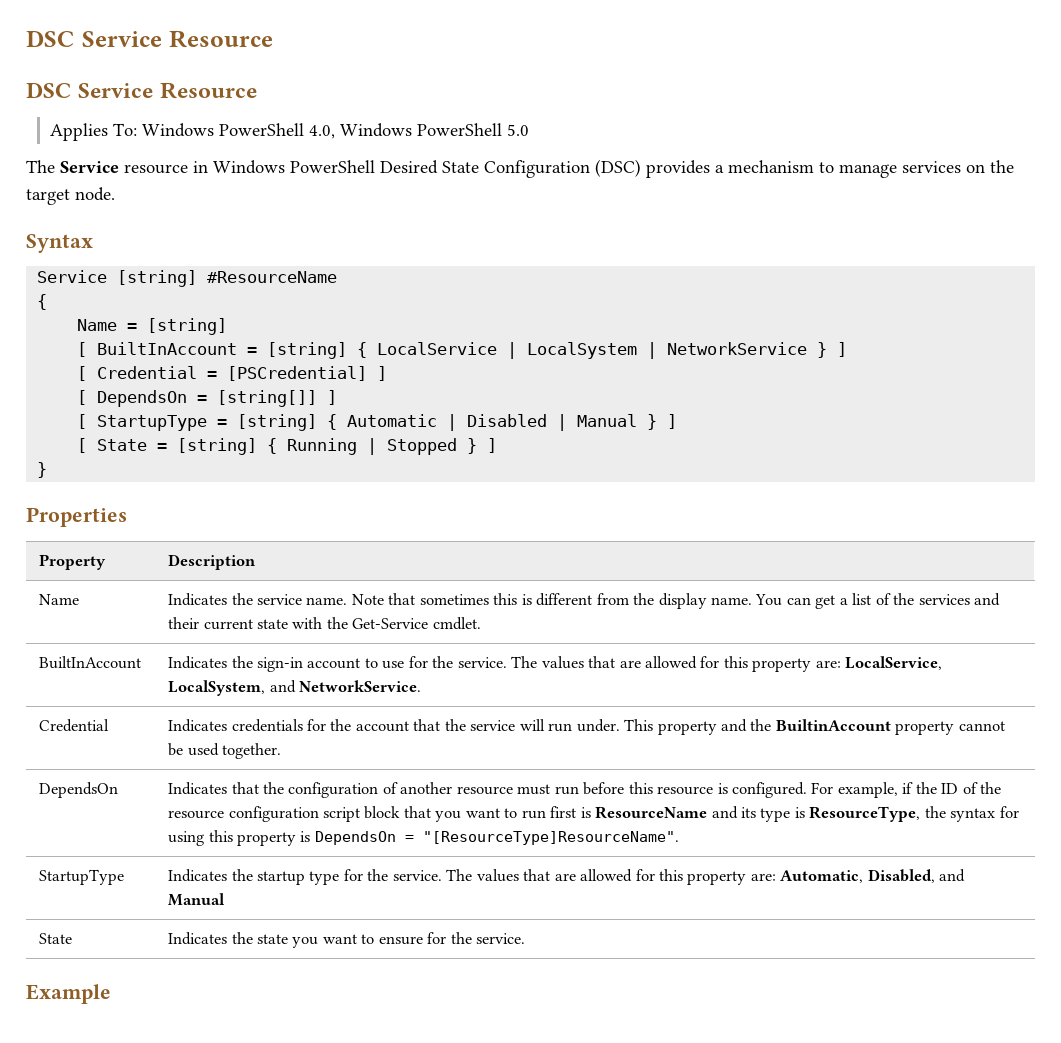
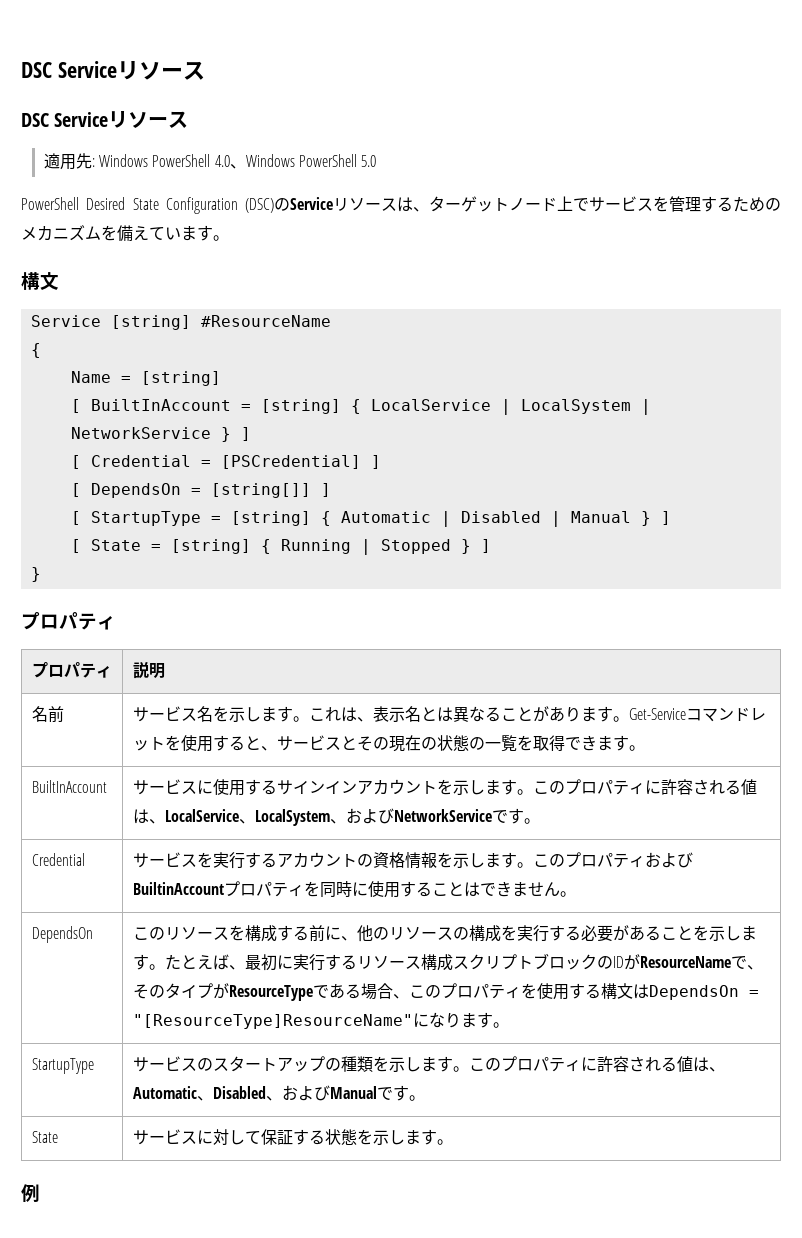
[26,30,273,48] [26,82,257,99] [50,123,336,141] DSC Service Resource // DSC Service Resource // Applies To: Windows PowerShell 4.0, -> [21,61,205,80] [21,111,189,128] [43,153,246,170] DSC Serviceリソース // DSC Serviceリソース // 適用先: Windows PowerShell 4.0、
[26,160,285,174] The Service resource in Windows -> (377, 161) none
[646,160,1014,178] [26,187,115,205] [26,234,93,253] provides a mechanism to manage services on the target node. // Syntax -> [274,196,781,212] [21,225,229,241] [21,272,59,290] のServiceリソースは、ターゲットノード上でサービスを管理するためのメカニズムを備えています。 // 構文
[26,507,127,527] [39,554,107,570] [168,554,257,570] [39,594,80,605] [168,593,1001,609] [168,617,481,630] [39,656,142,669] [168,656,943,672] [168,680,421,696] [39,719,110,732] [168,719,1005,735] [168,743,281,759] [39,782,119,798] [168,782,1002,798] [168,806,1019,822] [168,830,679,846] [39,869,125,885] [168,869,966,885] [168,893,226,906] Properties // Property | Description // Name | Indicates the service name. Note that sometimes this is different from the display name. You can get a list of the services and their current state with the Get-Service cmdlet. // BuiltInAccount | Indicates the sign-in account to use for the service. The values that are allowed for this property are: LocalService, LocalSystem, and NetworkService. // Credential | Indicates credentials for the account that the service will run under. This property and the BuiltinAccount property cannot be used together. // DependsOn | Indicates that the configuration of another resource must run before this resource is configured. For example, if the ID of the resource configuration script block that you want to run first is ResourceName and its type is ResourceType, the syntax for using this property is DependsOn = "[ResourceType]ResourceName". // StartupType | Indicates the startup type for the service. The values that are allowed for this property are: Automatic, Disabled, and Manual -> [21,612,116,630] [31,662,112,678] [132,661,165,679] [31,706,64,723] [132,706,766,722] [132,735,645,752] [31,780,107,793] [132,779,757,796] [132,808,540,826] [31,853,85,866] [132,852,693,869] [132,881,576,898] [31,926,93,943] [132,925,757,942] [132,953,763,971] [132,983,759,1001] [132,1012,509,1029] [31,1058,94,1074] [132,1056,725,1072] [132,1085,425,1101] プロパティ // プロパティ | 説明 // 名前 | サービス名を示します。これは、表示名とは異なることがあります。Get-Serviceコマンドレットを使用すると、サービスとその現在の状態の一覧を取得できます。 // BuiltInAccount | サービスに使用するサインインアカウントを示します。このプロパティに許容される値は、LocalService、LocalSystem、およびNetworkServiceです。 // Credential | サービスを実行するアカウントの資格情報を示します。このプロパティおよびBuiltinAccountプロパティを同時に使用することはできません。 // DependsOn | このリソースを構成する前に、他のリソースの構成を実行する必要があることを示します。たとえば、最初に実行するリソース構成スクリプトブロックのIDがResourceNameで、そのタイプがResourceTypeである場合、このプロパティを使用する構文はDependsOn = "[ResourceType]ResourceName"になります。 // StartupType | サービスのスタートアップの種類を示します。このプロパティに許容される値は、Automatic、Disabled、およびManualです。
[168,932,526,948] [26,984,111,1004] Indicates the state you want to ensure for the service. // Example -> [132,1129,453,1145] [21,1184,40,1202] サービスに対して保証する状態を示します。 // 例

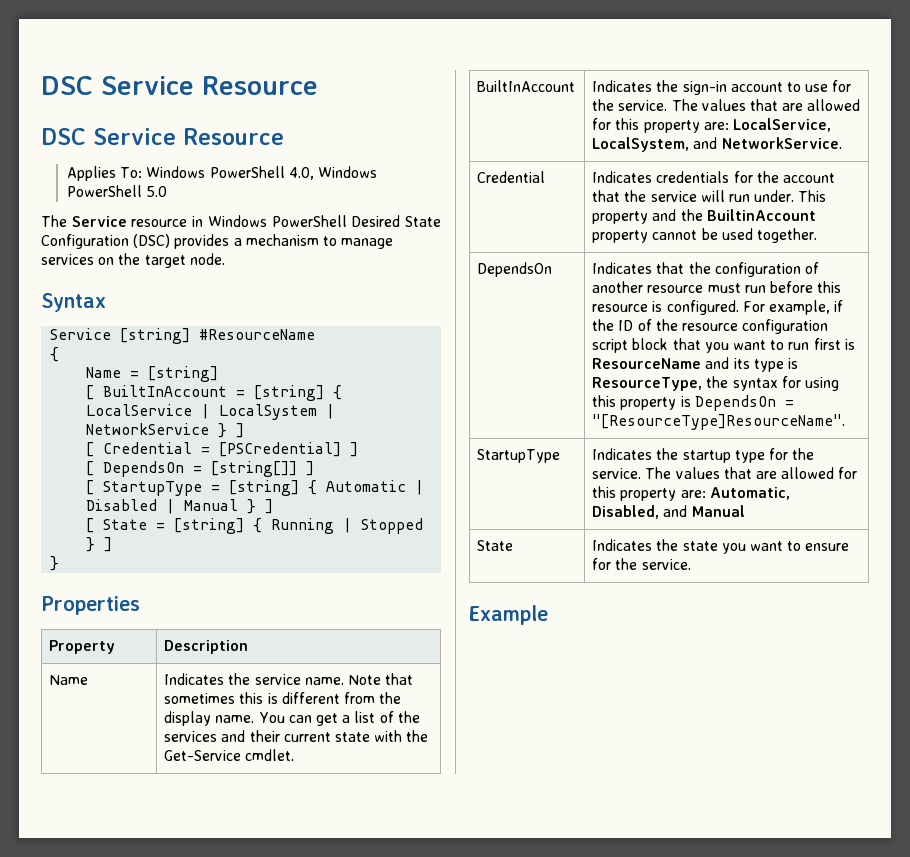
[21,61,205,80] [21,111,189,128] [43,153,246,170] DSC Serviceリソース // DSC Serviceリソース // 適用先: Windows PowerShell 4.0、 -> [41,76,318,95] [41,128,284,145] [66,166,314,181] DSC Service Resource // DSC Service Resource // Applies To: Windows PowerShell 4.0,
(377, 161) none -> [41,215,267,227] The Service resource in Windows
[274,196,781,212] [21,225,229,241] [21,272,59,290] のServiceリソースは、ターゲットノード上でサービスを管理するためのメカニズムを備えています。 // 構文 -> [174,234,394,249] [41,253,225,268] [41,293,106,312] provides a mechanism to manage services on the target node. // Syntax
[21,612,116,630] [31,662,112,678] [132,661,165,679] [31,706,64,723] [132,706,766,722] [132,735,645,752] [31,780,107,793] [132,779,757,796] [132,808,540,826] [31,853,85,866] [132,852,693,869] [132,881,576,898] [31,926,93,943] [132,925,757,942] [132,953,763,971] [132,983,759,1001] [132,1012,509,1029] [31,1058,94,1074] [132,1056,725,1072] [132,1085,425,1101] プロパティ // プロパティ | 説明 // 名前 | サービス名を示します。これは、表示名とは異なることがあります。Get-Serviceコマンドレットを使用すると、サービスとその現在の状態の一覧を取得できます。 // BuiltInAccount | サービスに使用するサインインアカウントを示します。このプロパティに許容される値は、LocalService、LocalSystem、およびNetworkServiceです。 // Credential | サービスを実行するアカウントの資格情報を示します。このプロパティおよびBuiltinAccountプロパティを同時に使用することはできません。 // DependsOn | このリソースを構成する前に、他のリソースの構成を実行する必要があることを示します。たとえば、最初に実行するリソース構成スクリプトブロックのIDがResourceNameで、そのタイプがResourceTypeである場合、このプロパティを使用する構文はDependsOn = "[ResourceType]ResourceName"になります。 // StartupType | サービスのスタートアップの種類を示します。このプロパティに許容される値は、Automatic、Disabled、およびManualです。 -> [41,596,140,615] [49,640,116,654] [164,640,249,654] [49,675,89,685] [164,673,414,685] [164,692,402,704] [164,711,420,726] [164,730,429,742] [164,749,295,761] [477,80,576,92] [592,80,852,95] [592,99,861,111] [592,118,831,133] [592,137,842,152] [477,171,546,183] [592,171,835,183] [592,190,827,202] [592,209,816,224] [592,228,817,243] [477,262,553,277] [592,262,819,277] [592,281,842,293] [592,300,844,315] [592,319,829,334] [592,338,855,353] [592,357,798,372] [592,376,839,391] [592,395,794,411] [592,414,846,430] [477,449,561,463] [592,448,815,463] [592,467,858,479] [592,486,790,501] [592,505,745,519] Properties // Property | Description // Name | Indicates the service name. Note that sometimes this is different from the display name. You can get a list of the services and their current state with the Get-Service cmdlet. // BuiltInAccount | Indicates the sign-in account to use for the service. The values that are allowed for this property are: LocalService, LocalSystem, and NetworkService. // Credential | Indicates credentials for the account that the service will run under. This property and the BuiltinAccount property cannot be used together. // DependsOn | Indicates that the configuration of another resource must run before this resource is configured. For example, if the ID of the resource configuration script block that you want to run first is ResourceName and its type is ResourceType, the syntax for using this property is DependsOn = "[ResourceType]ResourceName". // StartupType | Indicates the startup type for the service. The values that are allowed for this property are: Automatic, Disabled, and Manual
[132,1129,453,1145] [21,1184,40,1202] サービスに対して保証する状態を示します。 // 例 -> [592,539,850,554] [592,558,691,570] [469,605,548,625] Indicates the state you want to ensure for the service. // Example

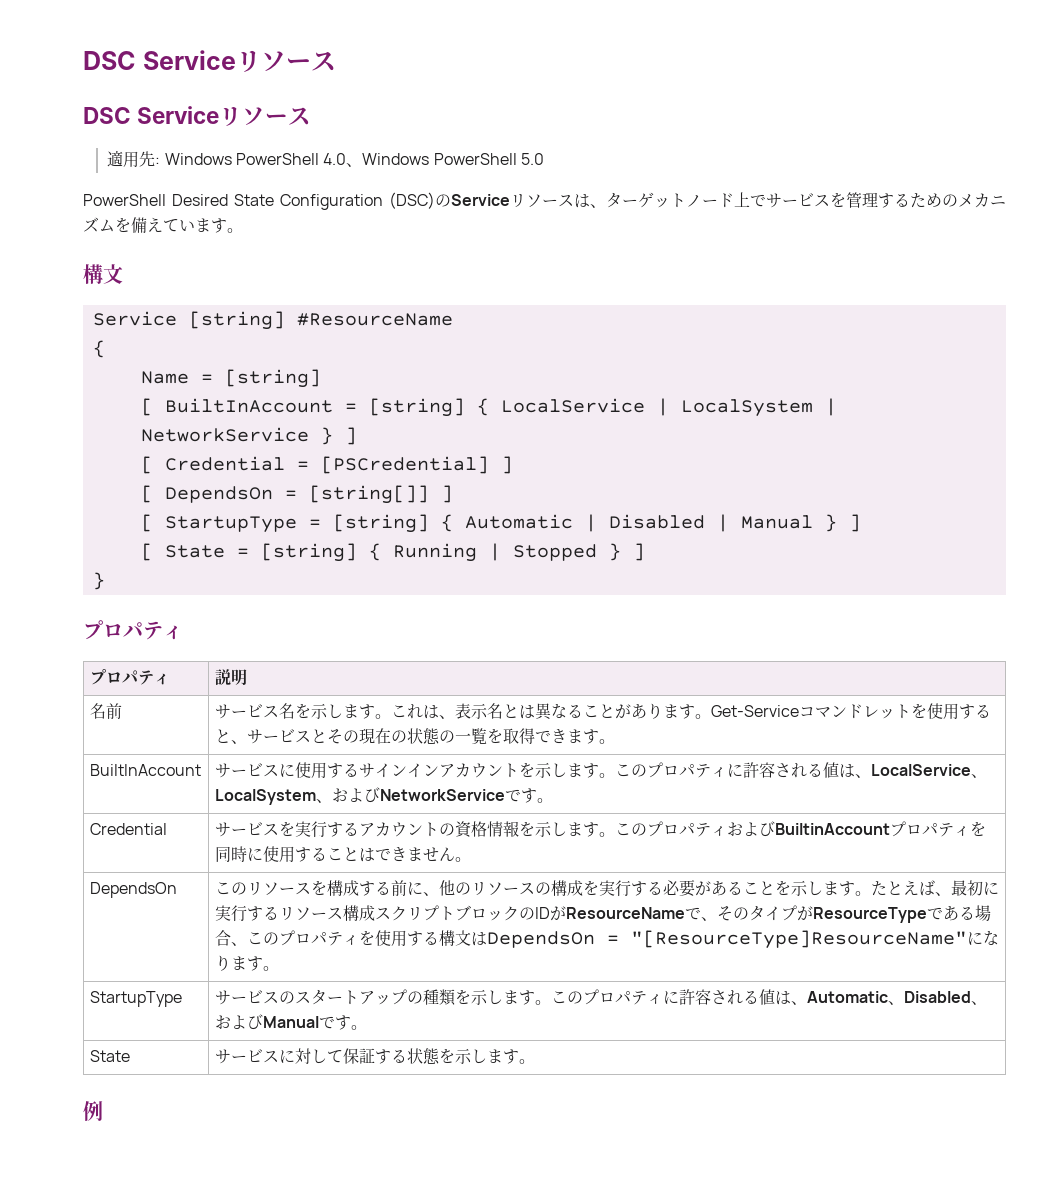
[41,76,318,95] [41,128,284,145] [66,166,314,181] DSC Service Resource // DSC Service Resource // Applies To: Windows PowerShell 4.0, -> [83,50,336,72] [83,106,312,126] [107,150,363,168] DSC Serviceリソース // DSC Serviceリソース // 適用先: Windows PowerShell 4.0、
[41,215,267,227] The Service resource in Windows -> (544, 159) none
[174,234,394,249] [41,253,225,268] [41,293,106,312] provides a mechanism to manage services on the target node. // Syntax -> [435,192,1006,208] [83,217,243,233] [83,264,123,284] のServiceリソースは、ターゲットノード上でサービスを管理するためのメカニズムを備えています。 // 構文
[41,596,140,615] [49,640,116,654] [164,640,249,654] [49,675,89,685] [164,673,414,685] [164,692,402,704] [164,711,420,726] [164,730,429,742] [164,749,295,761] [477,80,576,92] [592,80,852,95] [592,99,861,111] [592,118,831,133] [592,137,842,152] [477,171,546,183] [592,171,835,183] [592,190,827,202] [592,209,816,224] [592,228,817,243] [477,262,553,277] [592,262,819,277] [592,281,842,293] [592,300,844,315] [592,319,829,334] [592,338,855,353] [592,357,798,372] [592,376,839,391] [592,395,794,411] [592,414,846,430] [477,449,561,463] [592,448,815,463] [592,467,858,479] [592,486,790,501] [592,505,745,519] Properties // Property | Description // Name | Indicates the service name. Note that sometimes this is different from the display name. You can get a list of the services and their current state with the Get-Service cmdlet. // BuiltInAccount | Indicates the sign-in account to use for the service. The values that are allowed for this property are: LocalService, LocalSystem, and NetworkService. // Credential | Indicates credentials for the account that the service will run under. This property and the BuiltinAccount property cannot be used together. // DependsOn | Indicates that the configuration of another resource must run before this resource is configured. For example, if the ID of the resource configuration script block that you want to run first is ResourceName and its type is ResourceType, the syntax for using this property is DependsOn = "[ResourceType]ResourceName". // StartupType | Indicates the startup type for the service. The values that are allowed for this property are: Automatic, Disabled, and Manual -> [83,620,183,640] [89,669,170,685] [214,669,247,685] [89,703,122,719] [214,703,991,720] [214,728,615,745] [89,764,201,776] [214,762,987,779] [214,787,553,805] [89,823,167,835] [214,821,986,838] [214,846,471,863] [89,882,177,898] [214,880,999,897] [214,905,991,923] [214,930,999,949] [214,955,279,971] [89,991,182,1007] [214,989,987,1006] [214,1014,367,1030] プロパティ // プロパティ | 説明 // 名前 | サービス名を示します。これは、表示名とは異なることがあります。Get-Serviceコマンドレットを使用すると、サービスとその現在の状態の一覧を取得できます。 // BuiltInAccount | サービスに使用するサインインアカウントを示します。このプロパティに許容される値は、LocalService、LocalSystem、およびNetworkServiceです。 // Credential | サービスを実行するアカウントの資格情報を示します。このプロパティおよびBuiltinAccountプロパティを同時に使用することはできません。 // DependsOn | このリソースを構成する前に、他のリソースの構成を実行する必要があることを示します。たとえば、最初に実行するリソース構成スクリプトブロックのIDがResourceNameで、そのタイプがResourceTypeである場合、このプロパティを使用する構文はDependsOn = "[ResourceType]ResourceName"になります。 // StartupType | サービスのスタートアップの種類を示します。このプロパティに許容される値は、Automatic、Disabled、およびManualです。
[592,539,850,554] [592,558,691,570] [469,605,548,625] Indicates the state you want to ensure for the service. // Example -> [214,1048,535,1064] [83,1100,103,1121] サービスに対して保証する状態を示します。 // 例

